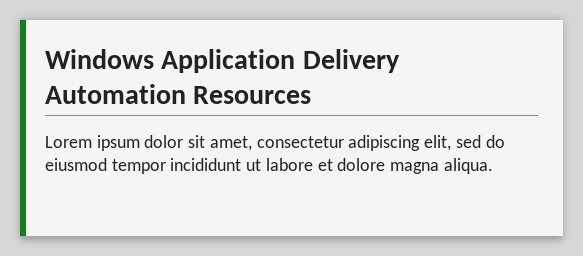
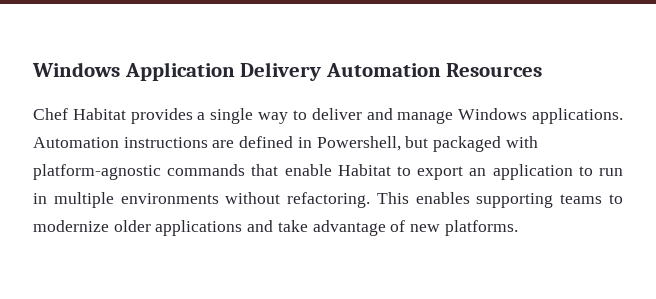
[45,135,505,151] [45,158,493,174] Lorem ipsum dolor sit amet, consectetur adipiscing elit, sed do eiusmod tempor incididunt ut labore et dolore magna aliqua. -> [33,108,623,124] [33,136,538,152] [33,164,623,180] [33,192,623,208] [33,220,518,236] Chef Habitat provides a single way to deliver and manage Windows applications. Automation instructions are defined in Powershell, but packaged with platform-agnostic commands that enable Habitat to export an application to run in multiple environments without refactoring. This enables supporting teams to modernize older applications and take advantage of new platforms.

